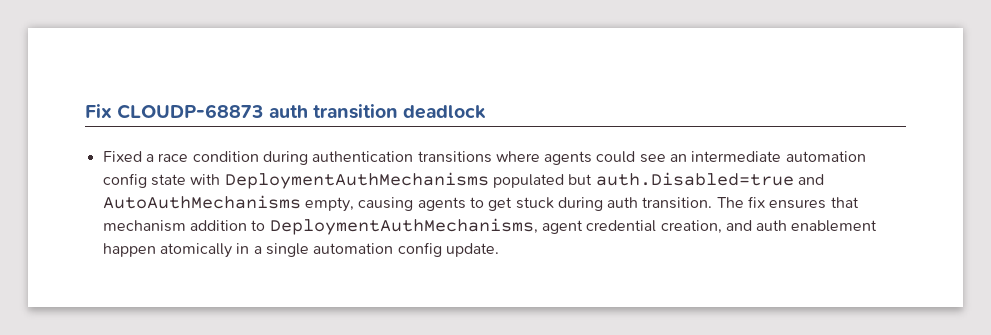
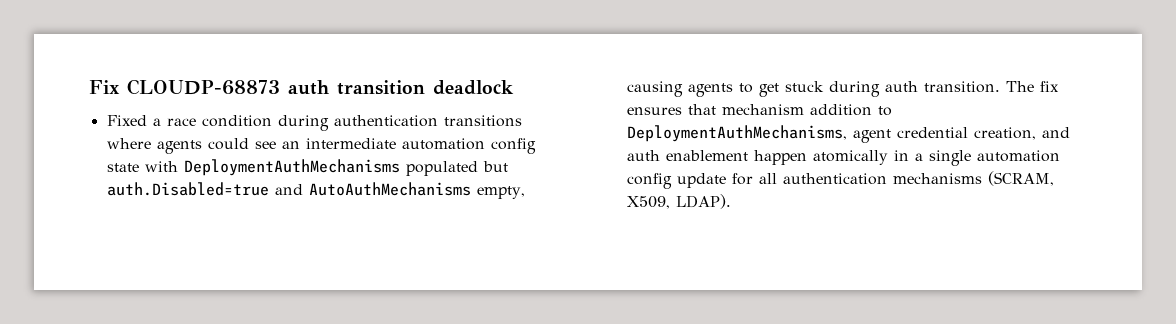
[445,243,499,257] update. -> [676,171,1054,188] [626,194,731,209] update for all authentication mechanisms (SCRAM, X509, LDAP).

